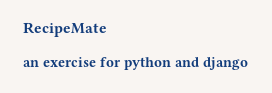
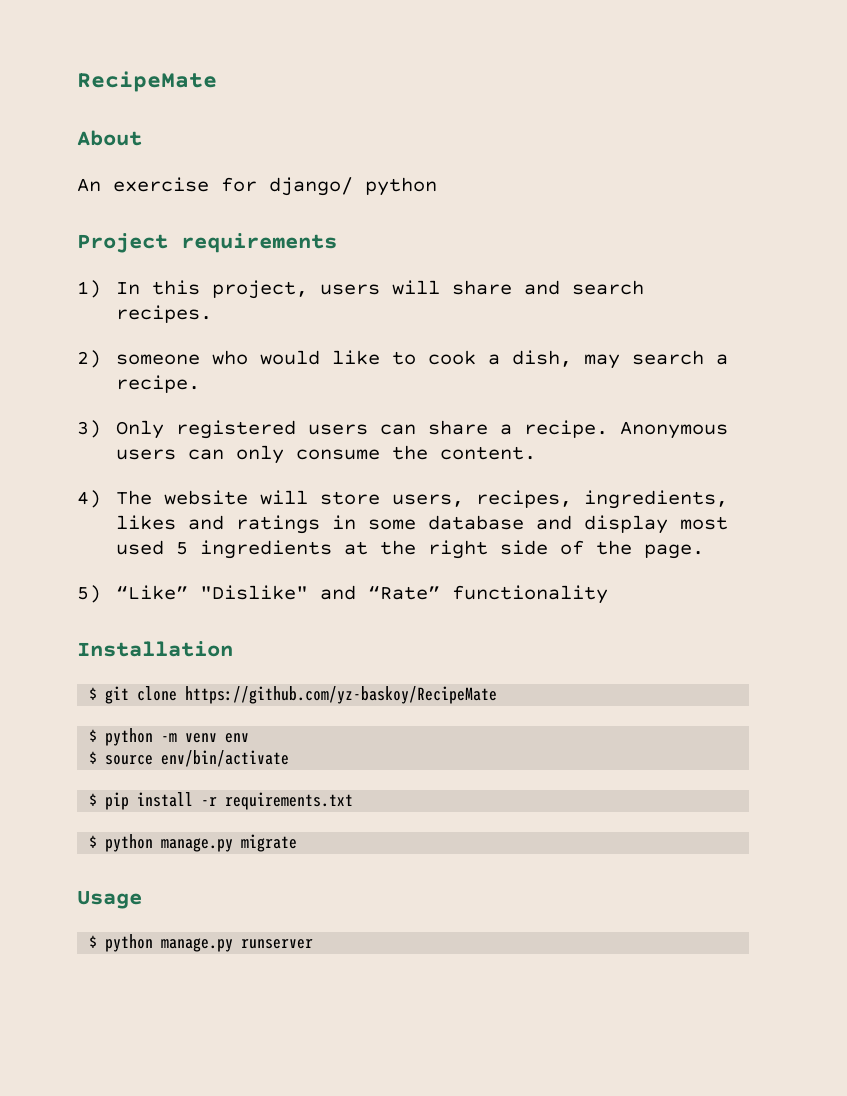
[23,60,39,67] an -> [77,130,142,146] [77,178,101,192] About // An
[124,57,248,70] python and django -> [269,177,437,196] [77,233,337,253] [77,280,644,299] [115,305,212,323] [77,350,728,369] [115,375,200,393] [77,420,728,439] [115,445,536,464] [77,490,728,509] [115,515,728,534] [115,540,704,559] [77,585,608,604] [77,641,233,657] [89,686,498,704] [89,728,250,746] [89,750,290,767] [89,792,354,810] [89,834,298,852] [77,890,142,909] [89,934,314,952] django/ python // Project requirements // 1) In this project, users will share and search recipes. // 2) someone who would like to cook a dish, may search a recipe. // 3) Only registered users can share a recipe. Anonymous users can only consume the content. // 4) The website will store users, recipes, ingredients, likes and ratings in some database and display most used 5 ingredients at the right side of the page. // 5) “Like” "Dislike" and “Rate” functionality // Installation // $ git clone https://github.com/yz-baskoy/RecipeMate // $ python -m venv env // $ source env/bin/activate // $ pip install -r requirements.txt // $ python manage.py migrate // Usage // $ python manage.py runserver

